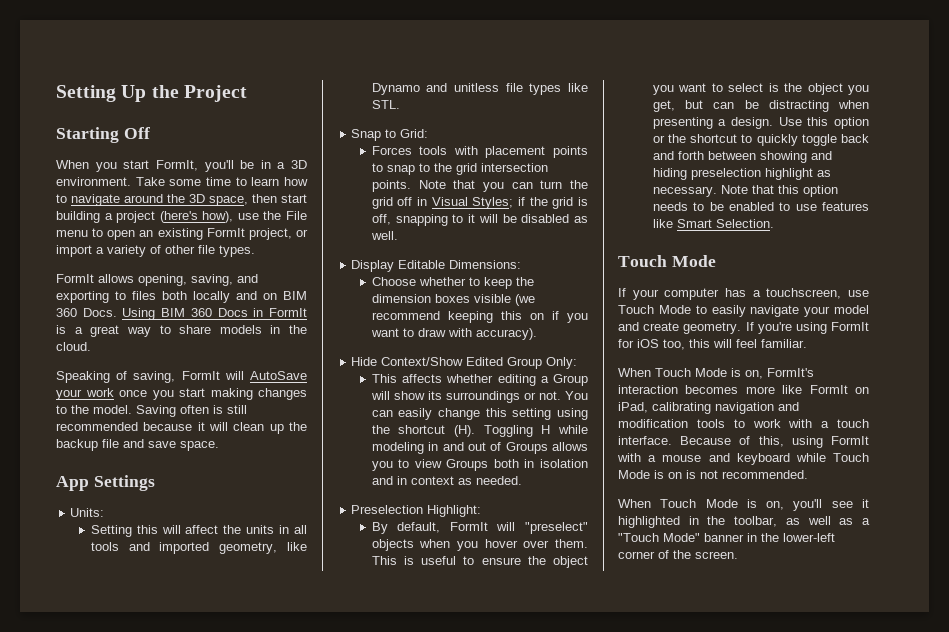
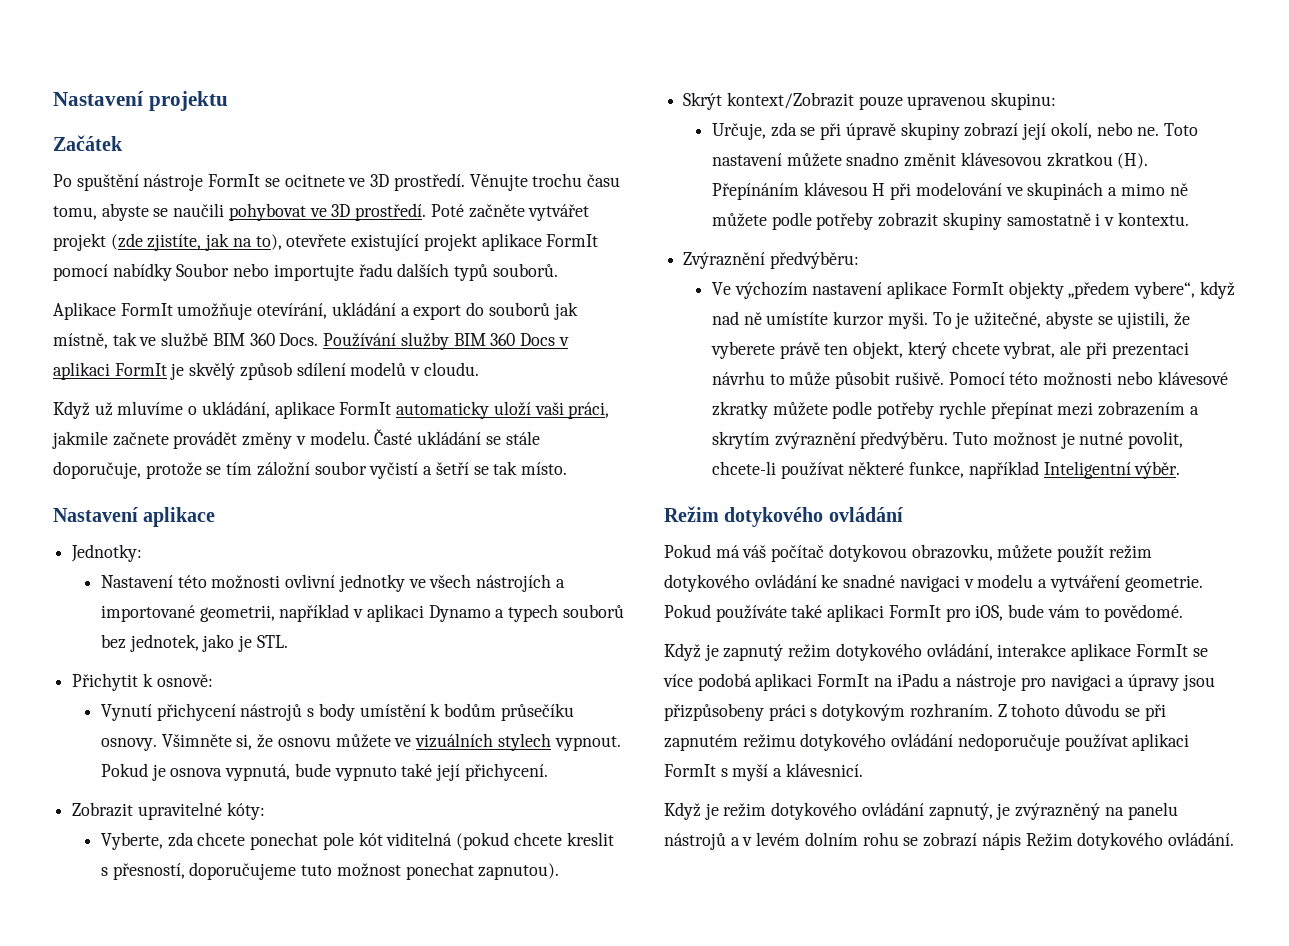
[56,85,247,102] [56,127,150,143] [56,160,307,172] [56,177,308,186] [56,194,307,206] [56,211,308,223] [56,228,308,240] [56,245,255,257] [56,274,258,286] [56,291,277,303] Setting Up the Project // Starting Off // When you start FormIt, you'll be in a 3D environment. Take some time to learn how to navigate around the 3D space, then start building a project (here's how), use the File menu to open an existing FormIt project, or import a variety of other file types. // FormIt allows opening, saving, and exporting to files both locally and on -> [53,91,228,111] [53,135,123,151] [53,173,620,191] [53,203,590,221] [53,233,599,251] [53,263,558,281] [53,302,578,320] [53,332,209,349] Nastavení projektu // Začátek // Po spuštění nástroje FormIt se ocitnete ve 3D prostředí. Věnujte trochu času tomu, abyste se naučili pohybovat ve 3D prostředí. Poté začněte vytvářet projekt (zde zjistíte, jak na to), otevřete existující projekt aplikace FormIt pomocí nabídky Soubor nebo importujte řadu dalších typů souborů. // Aplikace FormIt umožňuje otevírání, ukládání a export do souborů jak místně, tak ve službě
[122,308,156,320] Using -> [323,332,449,350] Používání služby
[253,308,307,317] [56,325,307,337] [56,342,91,351] [56,371,307,383] [56,388,307,400] [56,405,247,417] [56,422,307,434] [56,439,219,451] [56,475,155,491] [70,508,105,517] [90,525,307,537] [90,542,308,554] [371,83,588,95] [371,100,400,109] [351,129,429,141] [371,146,588,158] [371,163,548,175] [371,180,588,192] [371,197,588,209] [371,214,588,226] [370,231,398,240] [351,260,522,272] [371,277,534,289] [371,294,535,306] [371,311,588,323] [370,328,537,340] [351,357,578,369] [371,374,588,386] [370,391,588,403] [371,408,588,420] [371,425,588,437] [371,442,588,454] [371,459,588,471] [371,476,522,485] [351,505,482,517] [371,522,588,534] [371,539,588,551] [371,556,588,568] [652,83,869,95] [652,100,869,112] [652,117,869,129] [652,134,869,146] [652,151,832,163] [652,168,831,180] [652,185,838,197] [652,202,869,211] [652,219,774,228] [618,255,716,267] [618,288,869,300] [618,305,869,317] [618,322,869,334] [618,339,807,350] [618,368,814,379] [618,385,869,394] [618,402,799,414] [618,419,869,428] [618,436,869,448] [617,453,869,465] [618,470,808,479] [618,499,869,511] [618,516,870,528] [618,533,835,542] [618,550,738,559] in FormIt is a great way to share models in the cloud. // Speaking of saving, FormIt will AutoSave your work once you start making changes to the model. Saving often is still recommended because it will clean up the backup file and save space. // App Settings // Units: // Setting this will affect the units in all tools and imported geometry, like Dynamo and unitless file types like STL. // Snap to Grid: // Forces tools with placement points to snap to the grid intersection points. Note that you can turn the grid off in Visual Styles; if the grid is off, snapping to it will be disabled as well. // Display Editable Dimensions: // Choose whether to keep the dimension boxes visible (we recommend keeping this on if you want to draw with accuracy). // Hide Context/Show Edited Group Only: // This affects whether editing a Group will show its surroundings or not. You can easily change this setting using the shortcut (H). Toggling H while modeling in and out of Groups allows you to view Groups both in isolation and in context as needed. // Preselection Highlight: // By default, FormIt will "preselect" objects when you hover over them. This is useful to ensure the object you want to select is the object you get, but can be distracting when presenting a design. Use this option or the shortcut to quickly toggle back and forth between showing and hiding preselection highlight as necessary. Note that this option needs to be enabled to use features like Smart Selection. // Touch Mode // If your computer has a touchscreen, use Touch Mode to easily navigate your model and create geometry. If you're using FormIt for iOS too, this will feel familiar. // When Touch Mode is on, FormIt's interaction becomes more like FormIt on iPad, calibrating navigation and modification tools to work with a touch interface. Because of this, using FormIt with a mouse and keyboard while Touch Mode is on is not recommended. // When Touch Mode is on, you'll see it highlighted in the toolbar, as well as a "Touch Mode" banner in the lower-left corner of the screen. -> [558,337,569,346] [53,362,479,380] [53,401,610,419] [52,429,540,449] [53,461,567,479] [53,507,216,527] [71,544,143,562] [100,574,565,592] [100,604,624,622] [100,634,288,652] [72,673,213,691] [100,703,574,721] [100,733,621,751] [100,763,548,781] [72,802,265,820] [100,832,614,850] [100,862,560,880] [683,92,1057,110] [711,122,1198,140] [711,152,1149,169] [711,182,1188,200] [711,212,1189,230] [683,251,859,269] [711,281,1235,299] [711,311,1190,329] [710,341,1189,359] [711,371,1228,389] [711,401,1199,419] [711,431,1184,449] [711,461,1181,479] [664,506,903,527] [664,544,1152,562] [664,574,1203,592] [664,604,1184,622] [664,643,1208,661] [663,673,1215,691] [664,703,1166,721] [664,733,1190,751] [664,763,863,781] [664,802,1178,820] [664,832,1234,850] v aplikaci FormIt je skvělý způsob sdílení modelů v cloudu. // Když už mluvíme o ukládání, aplikace FormIt automaticky uloží vaši práci, jakmile začnete provádět změny v modelu. Časté ukládání se stále doporučuje, protože se tím záložní soubor vyčistí a šetří se tak místo. // Nastavení aplikace // Jednotky: // Nastavení této možnosti ovlivní jednotky ve všech nástrojích a importované geometrii, například v aplikaci Dynamo a typech souborů bez jednotek, jako je STL. // Přichytit k osnově: // Vynutí přichycení nástrojů s body umístění k bodům průsečíku osnovy. Všimněte si, že osnovu můžete ve vizuálních stylech vypnout. Pokud je osnova vypnutá, bude vypnuto také její přichycení. // Zobrazit upravitelné kóty: // Vyberte, zda chcete ponechat pole kót viditelná (pokud chcete kreslit s přesností, doporučujeme tuto možnost ponechat zapnutou). // Skrýt kontext/Zobrazit pouze upravenou skupinu: // Určuje, zda se při úpravě skupiny zobrazí její okolí, nebo ne. Toto nastavení můžete snadno změnit klávesovou zkratkou (H). Přepínáním klávesou H při modelování ve skupinách a mimo ně můžete podle potřeby zobrazit skupiny samostatně i v kontextu. // Zvýraznění předvýběru: // Ve výchozím nastavení aplikace FormIt objekty „předem vybere“, když nad ně umístíte kurzor myši. To je užitečné, abyste se ujistili, že vyberete právě ten objekt, který chcete vybrat, ale při prezentaci návrhu to může působit rušivě. Pomocí této možnosti nebo klávesové zkratky můžete podle potřeby rychle přepínat mezi zobrazením a skrytím zvýraznění předvýběru. Tuto možnost je nutné povolit, chcete-li používat některé funkce, například Inteligentní výběr. // Režim dotykového ovládání // Pokud má váš počítač dotykovou obrazovku, můžete použít režim dotykového ovládání ke snadné navigaci v modelu a vytváření geometrie. Pokud používáte také aplikaci FormIt pro iOS, bude vám to povědomé. // Když je zapnutý režim dotykového ovládání, interakce aplikace FormIt se více podobá aplikaci FormIt na iPadu a nástroje pro navigaci a úpravy jsou přizpůsobeny práci s dotykovým rozhraním. Z tohoto důvodu se při zapnutém režimu dotykového ovládání nedoporučuje používat aplikaci FormIt s myší a klávesnicí. // Když je režim dotykového ovládání zapnutý, je zvýrazněný na panelu nástrojů a v levém dolním rohu se zobrazí nápis Režim dotykového ovládání.

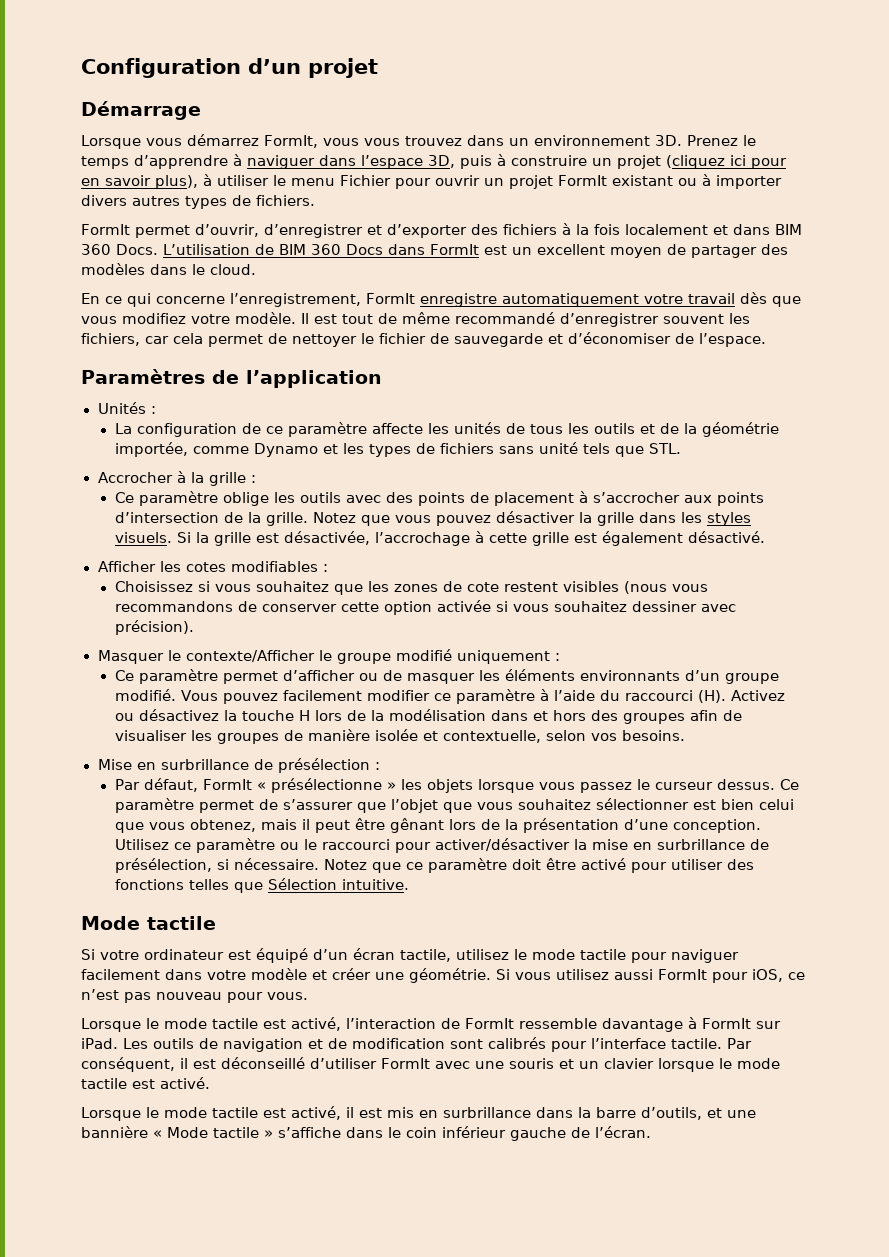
[53,91,228,111] [53,135,123,151] [53,173,620,191] [53,203,590,221] [53,233,599,251] [53,263,558,281] [53,302,578,320] [53,332,209,349] Nastavení projektu // Začátek // Po spuštění nástroje FormIt se ocitnete ve 3D prostředí. Věnujte trochu času tomu, abyste se naučili pohybovat ve 3D prostředí. Poté začněte vytvářet projekt (zde zjistíte, jak na to), otevřete existující projekt aplikace FormIt pomocí nabídky Soubor nebo importujte řadu dalších typů souborů. // Aplikace FormIt umožňuje otevírání, ukládání a export do souborů jak místně, tak ve službě -> [81,58,378,78] [81,101,201,120] [81,134,756,149] [81,154,787,169] [81,174,782,189] [81,195,315,209] [81,223,770,238] Configuration d’un projet // Démarrage // Lorsque vous démarrez FormIt, vous vous trouvez dans un environnement 3D. Prenez le temps d’apprendre à naviguer dans l’espace 3D, puis à construire un projet (cliquez ici pour en savoir plus), à utiliser le menu Fichier pour ouvrir un projet FormIt existant ou à importer divers autres types de fichiers. // FormIt permet d’ouvrir, d’enregistrer et d’exporter des fichiers à la fois localement et dans
[323,332,449,350] Používání služby -> [163,244,274,255] L’utilisation de
[558,337,569,346] [53,362,479,380] [53,401,610,419] [52,429,540,449] [53,461,567,479] [53,507,216,527] [71,544,143,562] [100,574,565,592] [100,604,624,622] [100,634,288,652] [72,673,213,691] [100,703,574,721] [100,733,621,751] [100,763,548,781] [72,802,265,820] [100,832,614,850] [100,862,560,880] [683,92,1057,110] [711,122,1198,140] [711,152,1149,169] [711,182,1188,200] [711,212,1189,230] [683,251,859,269] [711,281,1235,299] [711,311,1190,329] [710,341,1189,359] [711,371,1228,389] [711,401,1199,419] [711,431,1184,449] [711,461,1181,479] [664,506,903,527] [664,544,1152,562] [664,574,1203,592] [664,604,1184,622] [664,643,1208,661] [663,673,1215,691] [664,703,1166,721] [664,733,1190,751] [664,763,863,781] [664,802,1178,820] [664,832,1234,850] v aplikaci FormIt je skvělý způsob sdílení modelů v cloudu. // Když už mluvíme o ukládání, aplikace FormIt automaticky uloží vaši práci, jakmile začnete provádět změny v modelu. Časté ukládání se stále doporučuje, protože se tím záložní soubor vyčistí a šetří se tak místo. // Nastavení aplikace // Jednotky: // Nastavení této možnosti ovlivní jednotky ve všech nástrojích a importované geometrii, například v aplikaci Dynamo a typech souborů bez jednotek, jako je STL. // Přichytit k osnově: // Vynutí přichycení nástrojů s body umístění k bodům průsečíku osnovy. Všimněte si, že osnovu můžete ve vizuálních stylech vypnout. Pokud je osnova vypnutá, bude vypnuto také její přichycení. // Zobrazit upravitelné kóty: // Vyberte, zda chcete ponechat pole kót viditelná (pokud chcete kreslit s přesností, doporučujeme tuto možnost ponechat zapnutou). // Skrýt kontext/Zobrazit pouze upravenou skupinu: // Určuje, zda se při úpravě skupiny zobrazí její okolí, nebo ne. Toto nastavení můžete snadno změnit klávesovou zkratkou (H). Přepínáním klávesou H při modelování ve skupinách a mimo ně můžete podle potřeby zobrazit skupiny samostatně i v kontextu. // Zvýraznění předvýběru: // Ve výchozím nastavení aplikace FormIt objekty „předem vybere“, když nad ně umístíte kurzor myši. To je užitečné, abyste se ujistili, že vyberete právě ten objekt, který chcete vybrat, ale při prezentaci návrhu to může působit rušivě. Pomocí této možnosti nebo klávesové zkratky můžete podle potřeby rychle přepínat mezi zobrazením a skrytím zvýraznění předvýběru. Tuto možnost je nutné povolit, chcete-li používat některé funkce, například Inteligentní výběr. // Režim dotykového ovládání // Pokud má váš počítač dotykovou obrazovku, můžete použít režim dotykového ovládání ke snadné navigaci v modelu a vytváření geometrie. Pokud používáte také aplikaci FormIt pro iOS, bude vám to povědomé. // Když je zapnutý režim dotykového ovládání, interakce aplikace FormIt se více podobá aplikaci FormIt na iPadu a nástroje pro navigaci a úpravy jsou přizpůsobeny práci s dotykovým rozhraním. Z tohoto důvodu se při zapnutém režimu dotykového ovládání nedoporučuje používat aplikaci FormIt s myší a klávesnicí. // Když je režim dotykového ovládání zapnutý, je zvýrazněný na panelu nástrojů a v levém dolním rohu se zobrazí nápis Režim dotykového ovládání. -> [388,244,788,258] [81,263,256,275] [81,292,801,307] [81,312,750,327] [81,332,766,347] [81,369,382,388] [97,402,156,414] [114,422,779,437] [114,442,681,457] [97,471,256,486] [114,491,764,506] [114,511,751,526] [114,531,765,546] [97,561,328,572] [114,581,708,595] [114,600,736,615] [114,620,194,635] [97,649,560,664] [114,669,779,684] [114,689,785,704] [114,709,742,724] [114,729,685,744] [97,758,380,773] [114,778,799,793] [114,798,794,813] [114,818,761,833] [114,838,769,853] [114,858,754,873] [114,878,409,893] [81,916,216,930] [81,948,739,963] [81,968,805,983] [81,989,308,1003] [81,1017,781,1032] [81,1037,752,1052] [81,1057,780,1072] [81,1077,210,1089] [81,1106,756,1121] [81,1126,651,1141] dans FormIt est un excellent moyen de partager des modèles dans le cloud. // En ce qui concerne l’enregistrement, FormIt enregistre automatiquement votre travail dès que vous modifiez votre modèle. Il est tout de même recommandé d’enregistrer souvent les fichiers, car cela permet de nettoyer le fichier de sauvegarde et d’économiser de l’espace. // Paramètres de l’application // Unités : // La configuration de ce paramètre affecte les unités de tous les outils et de la géométrie importée, comme Dynamo et les types de fichiers sans unité tels que STL. // Accrocher à la grille : // Ce paramètre oblige les outils avec des points de placement à s’accrocher aux points d’intersection de la grille. Notez que vous pouvez désactiver la grille dans les styles visuels. Si la grille est désactivée, l’accrochage à cette grille est également désactivé. // Afficher les cotes modifiables : // Choisissez si vous souhaitez que les zones de cote restent visibles (nous vous recommandons de conserver cette option activée si vous souhaitez dessiner avec précision). // Masquer le contexte/Afficher le groupe modifié uniquement : // Ce paramètre permet d’afficher ou de masquer les éléments environnants d’un groupe modifié. Vous pouvez facilement modifier ce paramètre à l’aide du raccourci (H). Activez ou désactivez la touche H lors de la modélisation dans et hors des groupes afin de visualiser les groupes de manière isolée et contextuelle, selon vos besoins. // Mise en surbrillance de présélection : // Par défaut, FormIt « présélectionne » les objets lorsque vous passez le curseur dessus. Ce paramètre permet de s’assurer que l’objet que vous souhaitez sélectionner est bien celui que vous obtenez, mais il peut être gênant lors de la présentation d’une conception. Utilisez ce paramètre ou le raccourci pour activer/désactiver la mise en surbrillance de présélection, si nécessaire. Notez que ce paramètre doit être activé pour utiliser des fonctions telles que Sélection intuitive. // Mode tactile // Si votre ordinateur est équipé d’un écran tactile, utilisez le mode tactile pour naviguer facilement dans votre modèle et créer une géométrie. Si vous utilisez aussi FormIt pour iOS, ce n’est pas nouveau pour vous. // Lorsque le mode tactile est activé, l’interaction de FormIt ressemble davantage à FormIt sur iPad. Les outils de navigation et de modification sont calibrés pour l’interface tactile. Par conséquent, il est déconseillé d’utiliser FormIt avec une souris et un clavier lorsque le mode tactile est activé. // Lorsque le mode tactile est activé, il est mis en surbrillance dans la barre d’outils, et une bannière « Mode tactile » s’affiche dans le coin inférieur gauche de l’écran.

